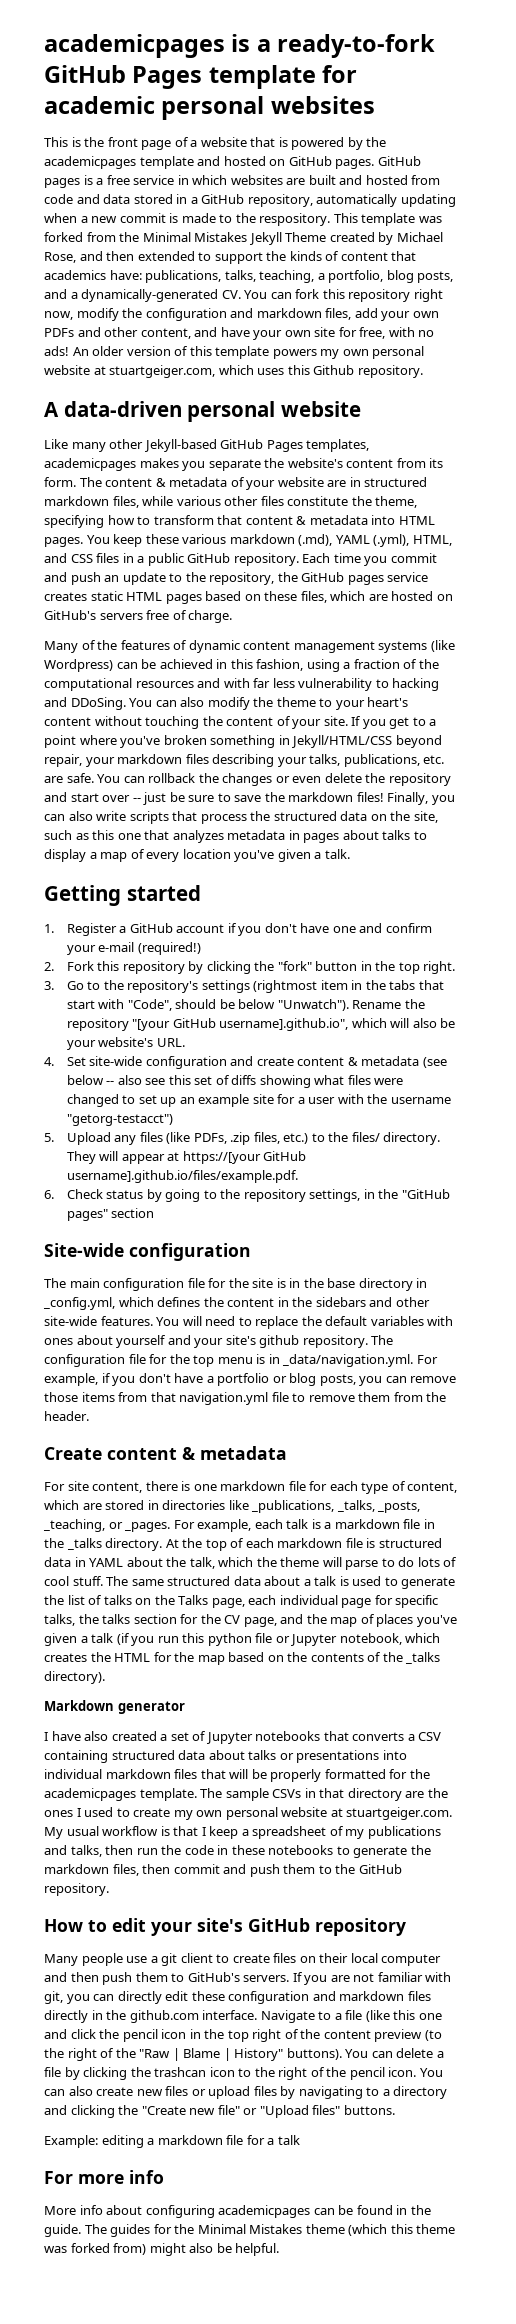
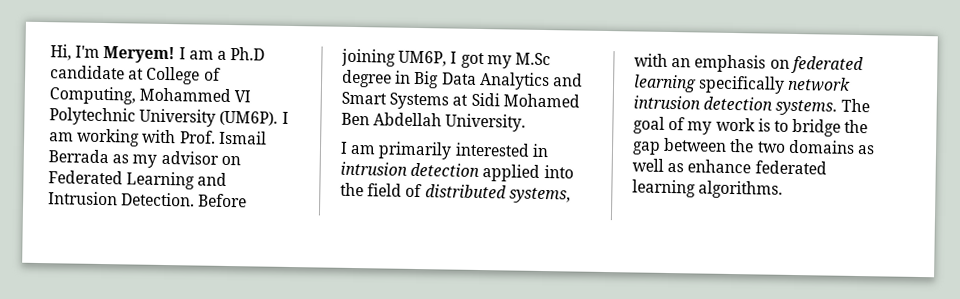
[44,34,436,58] [44,65,358,89] [44,96,375,120] [44,137,387,150] [44,156,421,169] [44,175,441,188] [44,194,456,207] [44,213,442,226] [44,232,443,245] [44,251,417,264] [44,270,454,283] [44,289,443,302] [44,308,439,321] [44,327,435,340] [44,346,425,359] [44,365,423,378] [44,401,361,422] [44,439,370,452] [44,458,444,471] [44,477,428,490] [44,496,418,508] [44,515,435,528] [44,534,452,547] [44,553,437,566] [44,572,429,585] [44,591,453,604] [44,610,233,623] [44,640,455,653] [44,659,439,672] [44,678,440,691] [44,697,409,710] [44,716,437,729] [44,735,442,748] [44,754,445,767] [44,773,451,786] [44,792,455,805] [44,811,438,824] [44,830,427,843] [44,849,350,862] [44,885,201,906] [44,923,432,936] [66,942,201,955] [44,961,456,974] [44,980,444,993] [66,999,425,1011] [66,1018,456,1031] [66,1037,185,1050] [44,1056,447,1069] [66,1075,404,1088] [66,1094,451,1107] [66,1114,173,1126] [44,1132,441,1145] [66,1151,307,1164] [66,1170,298,1183] [44,1189,450,1202] [66,1208,155,1221] [44,1243,251,1261] [44,1278,428,1291] [43,1297,430,1310] [44,1316,454,1329] [44,1335,394,1348] [44,1354,438,1367] [44,1373,457,1386] [44,1392,447,1405] [44,1411,89,1421] [44,1446,287,1460] [44,1481,458,1494] [44,1500,421,1513] [43,1519,435,1532] [44,1538,442,1551] [44,1557,458,1570] [44,1576,456,1589] [44,1595,439,1608] [44,1614,457,1627] [44,1633,441,1646] [44,1652,441,1665] [44,1671,105,1684] [44,1700,185,1714] [44,1731,442,1744] [44,1750,407,1763] [44,1769,430,1782] [44,1788,448,1801] [44,1807,453,1820] [44,1826,441,1839] [44,1845,431,1858] [44,1864,402,1877] [44,1883,109,1896] [44,1918,406,1936] [44,1953,442,1966] [44,1972,452,1985] [44,1991,431,2004] [44,2010,442,2023] [44,2029,442,2042] [44,2048,444,2061] [44,2067,443,2080] [44,2086,448,2099] [44,2105,395,2118] [44,2135,300,2148] [44,2170,164,2184] [44,2205,431,2218] [44,2224,456,2237] [44,2243,280,2256] academicpages is a ready-to-fork GitHub Pages template for academic personal websites // This is the front page of a website that is powered by the academicpages template and hosted on GitHub pages. GitHub pages is a free service in which websites are built and hosted from code and data stored in a GitHub repository, automatically updating when a new commit is made to the respository. This template was forked from the Minimal Mistakes Jekyll Theme created by Michael Rose, and then extended to support the kinds of content that academics have: publications, talks, teaching, a portfolio, blog posts, and a dynamically-generated CV. You can fork this repository right now, modify the configuration and markdown files, add your own PDFs and other content, and have your own site for free, with no ads! An older version of this template powers my own personal website at stuartgeiger.com, which uses this Github repository. // A data-driven personal website // Like many other Jekyll-based GitHub Pages templates, academicpages makes you separate the website's content from its form. The content & metadata of your website are in structured markdown files, while various other files constitute the theme, specifying how to transform that content & metadata into HTML pages. You keep these various markdown (.md), YAML (.yml), HTML, and CSS files in a public GitHub repository. Each time you commit and push an update to the repository, the GitHub pages service creates static HTML pages based on these files, which are hosted on GitHub's servers free of charge. // Many of the features of dynamic content management systems (like Wordpress) can be achieved in this fashion, using a fraction of the computational resources and with far less vulnerability to hacking and DDoSing. You can also modify the theme to your heart's content without touching the content of your site. If you get to a point where you've broken something in Jekyll/HTML/CSS beyond repair, your markdown files describing your talks, publications, etc. are safe. You can rollback the changes or even delete the repository and start over -- just be sure to save the markdown files! Finally, you can also write scripts that process the structured data on the site, such as this one that analyzes metadata in pages about talks to display a map of every location you've given a talk. // Getting started // 1. Register a GitHub account if you don't have one and confirm your e-mail (required!) // 2. Fork this repository by clicking the "fork" button in the top right. // 3. Go to the repository's settings (rightmost item in the tabs that start with "Code", should be below "Unwatch"). Rename the repository "[your GitHub username].github.io", which will also be your website's URL. // 4. Set site-wide configuration and create content & metadata (see below -- also see this set of diffs showing what files were changed to set up an example site for a user with the username "getorg-testacct") // 5. Upload any files (like PDFs, .zip files, etc.) to the files/ directory. They will appear at https://[your GitHub username].github.io/files/example.pdf. // 6. Check status by going to the repository settings, in the "GitHub pages" section // Site-wide configuration // The main configuration file for the site is in the base directory in _config.yml, which defines the content in the sidebars and other site-wide features. You will need to replace the default variables with ones about yourself and your site's github repository. The configuration file for the top menu is in _data/navigation.yml. For example, if you don't have a portfolio or blog posts, you can remove those items from that navigation.yml file to remove them from the header. // Create content & metadata // For site content, there is one markdown file for each type of content, which are stored in directories like _publications, _talks, _posts, _teaching, or _pages. For example, each talk is a markdown file in the _talks directory. At the top of each markdown file is structured data in YAML about the talk, which the theme will parse to do lots of cool stuff. The same structured data about a talk is used to generate the list of talks on the Talks page, each individual page for specific talks, the talks section for the CV page, and the map of places you've given a talk (if you run this python file or Jupyter notebook, which creates the HTML for the map based on the contents of the _talks directory). // Markdown generator // I have also created a set of Jupyter notebooks that converts a CSV containing structured data about talks or presentations into individual markdown files that will be properly formatted for the academicpages template. The sample CSVs in that directory are the ones I used to create my own personal website at stuartgeiger.com. My usual workflow is that I keep a spreadsheet of my publications and talks, then run the code in these notebooks to generate the markdown files, then commit and push them to the GitHub repository. // How to edit your site's GitHub repository // Many people use a git client to create files on their local computer and then push them to GitHub's servers. If you are not familiar with git, you can directly edit these configuration and markdown files directly in the github.com interface. Navigate to a file (like this one and click the pencil icon in the top right of the content preview (to the right of the "Raw | Blame | History" buttons). You can delete a file by clicking the trashcan icon to the right of the pencil icon. You can also create new files or upload files by navigating to a directory and clicking the "Create new file" or "Upload files" buttons. // Example: editing a markdown file for a talk // For more info // More info about configuring academicpages can be found in the guide. The guides for the Minimal Mistakes theme (which this theme was forked from) might also be helpful. -> [50,44,266,64] [50,65,221,85] [49,86,252,105] [49,107,289,127] [49,128,267,147] [48,149,241,168] [48,170,228,190] [48,191,248,208] [341,48,551,69] [341,69,583,91] [341,91,580,110] [341,112,527,132] [340,141,549,160] [340,161,574,182] [340,182,571,204] [634,53,864,75] [633,74,852,94] [633,95,870,116] [633,116,869,137] [632,137,875,155] [632,158,827,175] [632,179,784,199] Hi, I'm Meryem! I am a Ph.D candidate at College of Computing, Mohammed VI Polytechnic University (UM6P). I am working with Prof. Ismail Berrada as my advisor on Federated Learning and Intrusion Detection. Before joining UM6P, I got my M.Sc degree in Big Data Analytics and Smart Systems at Sidi Mohamed Ben Abdellah University. // I am primarily interested in intrusion detection applied into the field of distributed systems, with an emphasis on federated learning specifically network intrusion detection systems. The goal of my work is to bridge the gap between the two domains as well as enhance federated learning algorithms.

